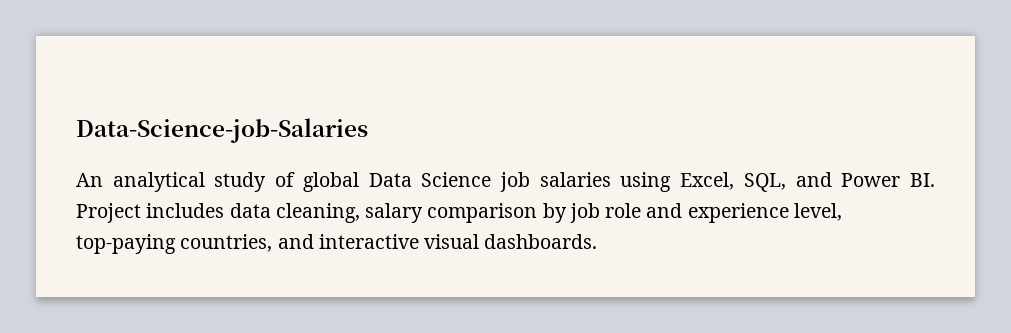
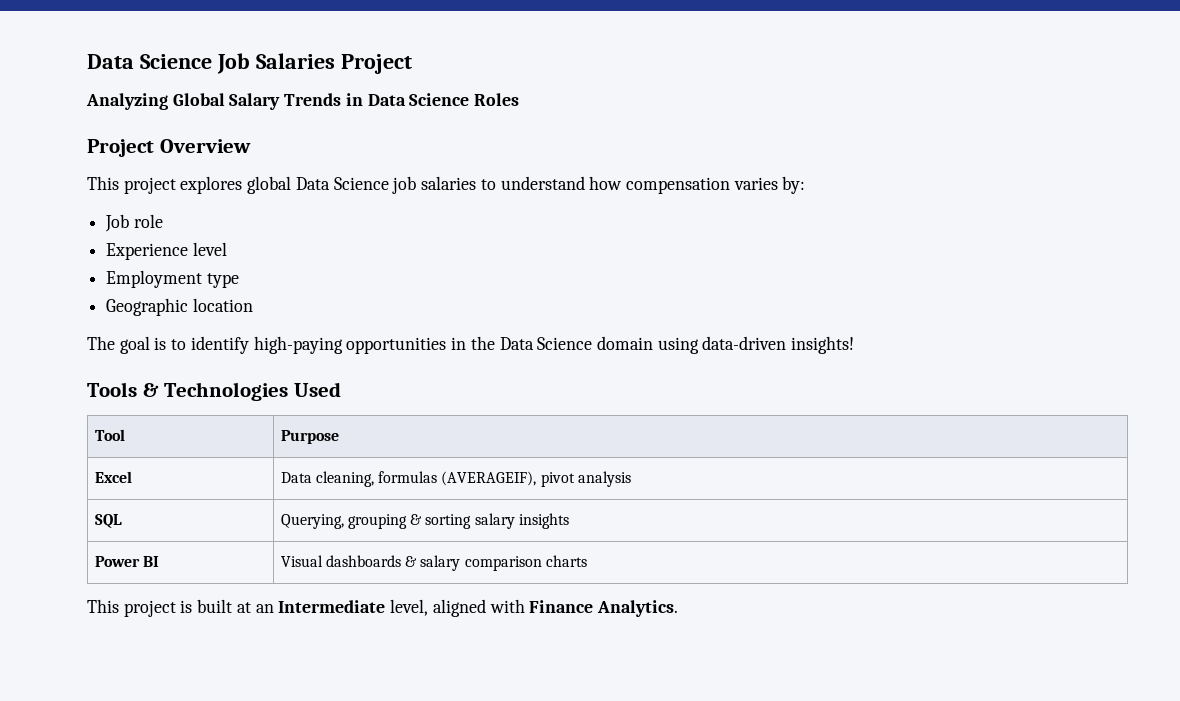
[76,118,368,143] [76,172,296,192] Data-Science-job-Salaries // An analytical study of -> [87,53,412,74] [86,93,520,110] [87,139,251,157] [87,176,243,194] Data Science Job Salaries Project // Analyzing Global Salary Trends in Data Science Roles // Project Overview // This project explores
[620,172,935,192] [76,203,842,223] [76,234,598,254] using Excel, SQL, and Power BI. Project includes data cleaning, salary comparison by job role and experience level, top-paying countries, and interactive visual dashboards. -> [480,176,806,194] [105,214,163,232] [106,242,227,260] [106,270,239,288] [106,298,253,316] [87,336,855,354] [87,382,341,401] [94,429,125,441] [280,430,339,444] [94,471,132,483] [280,471,632,487] [94,514,122,528] [280,513,570,529] [94,556,159,567] [280,555,588,571] [87,599,678,617] to understand how compensation varies by: // Job role // Experience level // Employment type // Geographic location // The goal is to identify high-paying opportunities in the Data Science domain using data-driven insights! // Tools & Technologies Used // Tool | Purpose // Excel | Data cleaning, formulas (AVERAGEIF), pivot analysis // SQL | Querying, grouping & sorting salary insights // Power BI | Visual dashboards & salary comparison charts // This project is built at an Intermediate level, aligned with Finance Analytics.

